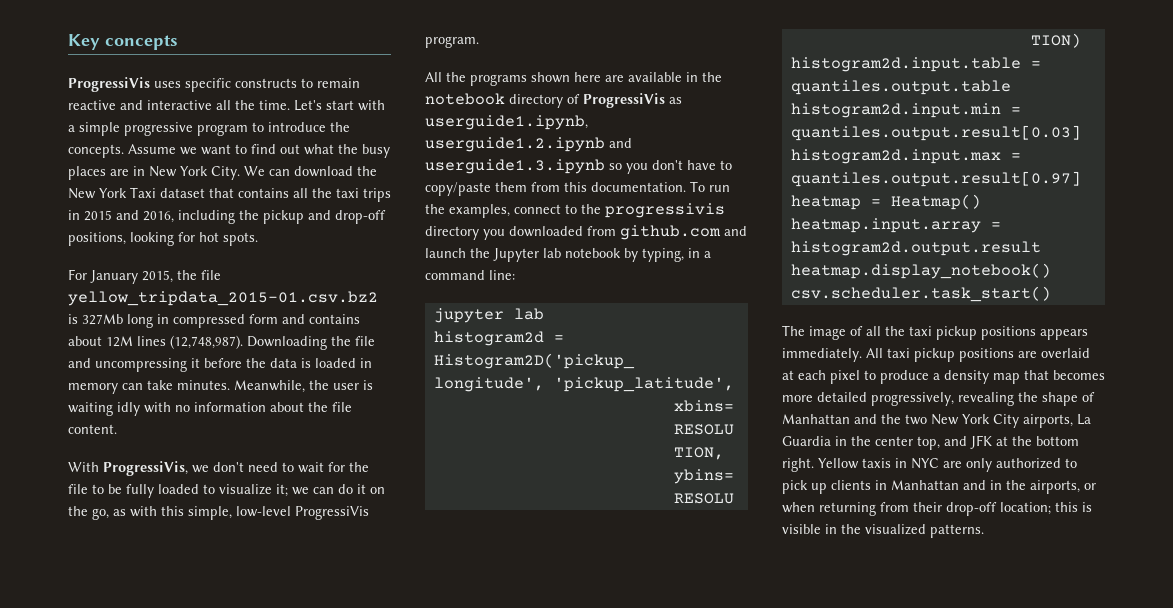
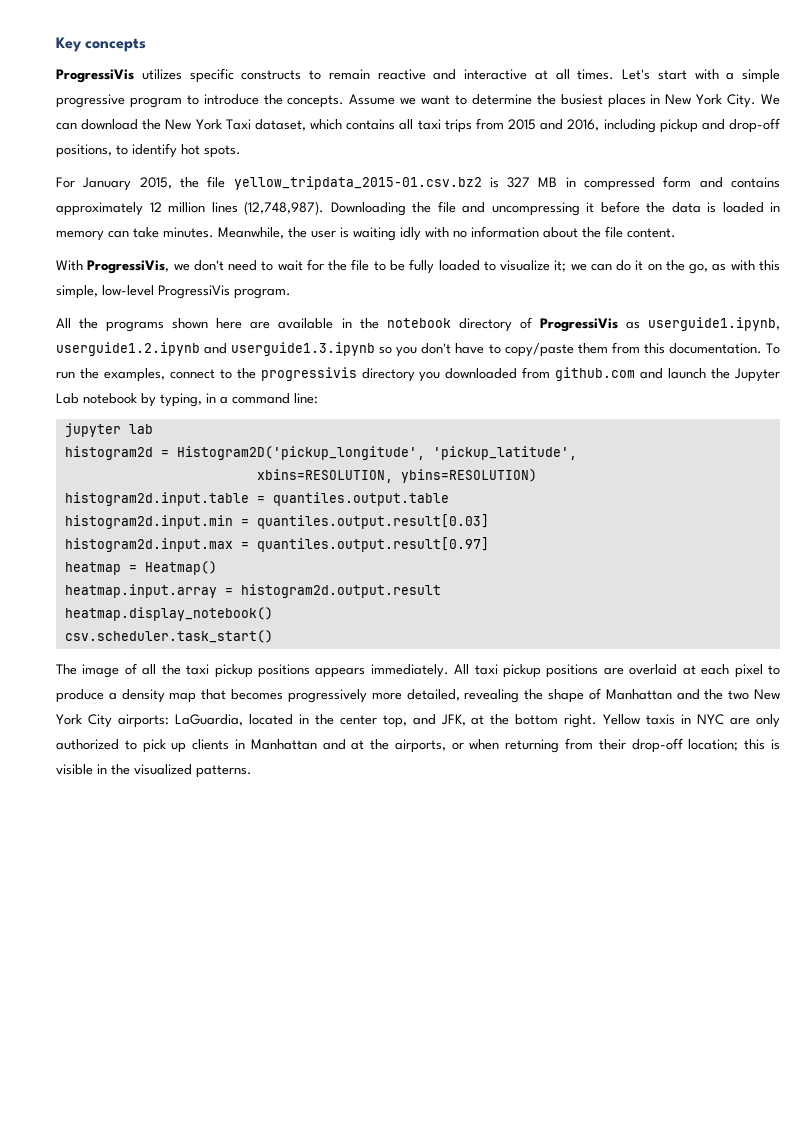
[154,81,181,88] uses -> [141,69,182,80] utilizes
[216,100,290,110] all the time. -> [534,69,615,80] at all times.
[251,144,390,158] [68,166,129,180] find out what the busy places are -> [471,94,646,108] determine the busiest places
[160,188,234,198] dataset that -> [254,119,343,131] dataset, which
[312,188,332,198] the -> (414, 124) none
[68,210,80,220] in -> [475,118,504,130] from
[239,210,259,220] the -> (656, 126) none
[130,232,195,246] looking for -> [116,143,177,158] to identify
[82,314,153,328] 327Mb long -> [507,177,558,188] 327 MB
[68,336,133,347] about 12M -> [56,202,205,216] approximately 12 million
[543,248,561,258] lab -> [56,393,79,404] Lab
[782,392,954,406] more detailed progressively, -> [287,689,460,703] progressively more detailed,
[1023,414,1091,428] [782,436,831,446] airports, La Guardia -> [117,714,293,728] airports: LaGuardia, located
[970,435,992,449] JFK -> [440,714,466,726] JFK,
[990,480,1002,490] in -> [351,740,365,750] at

